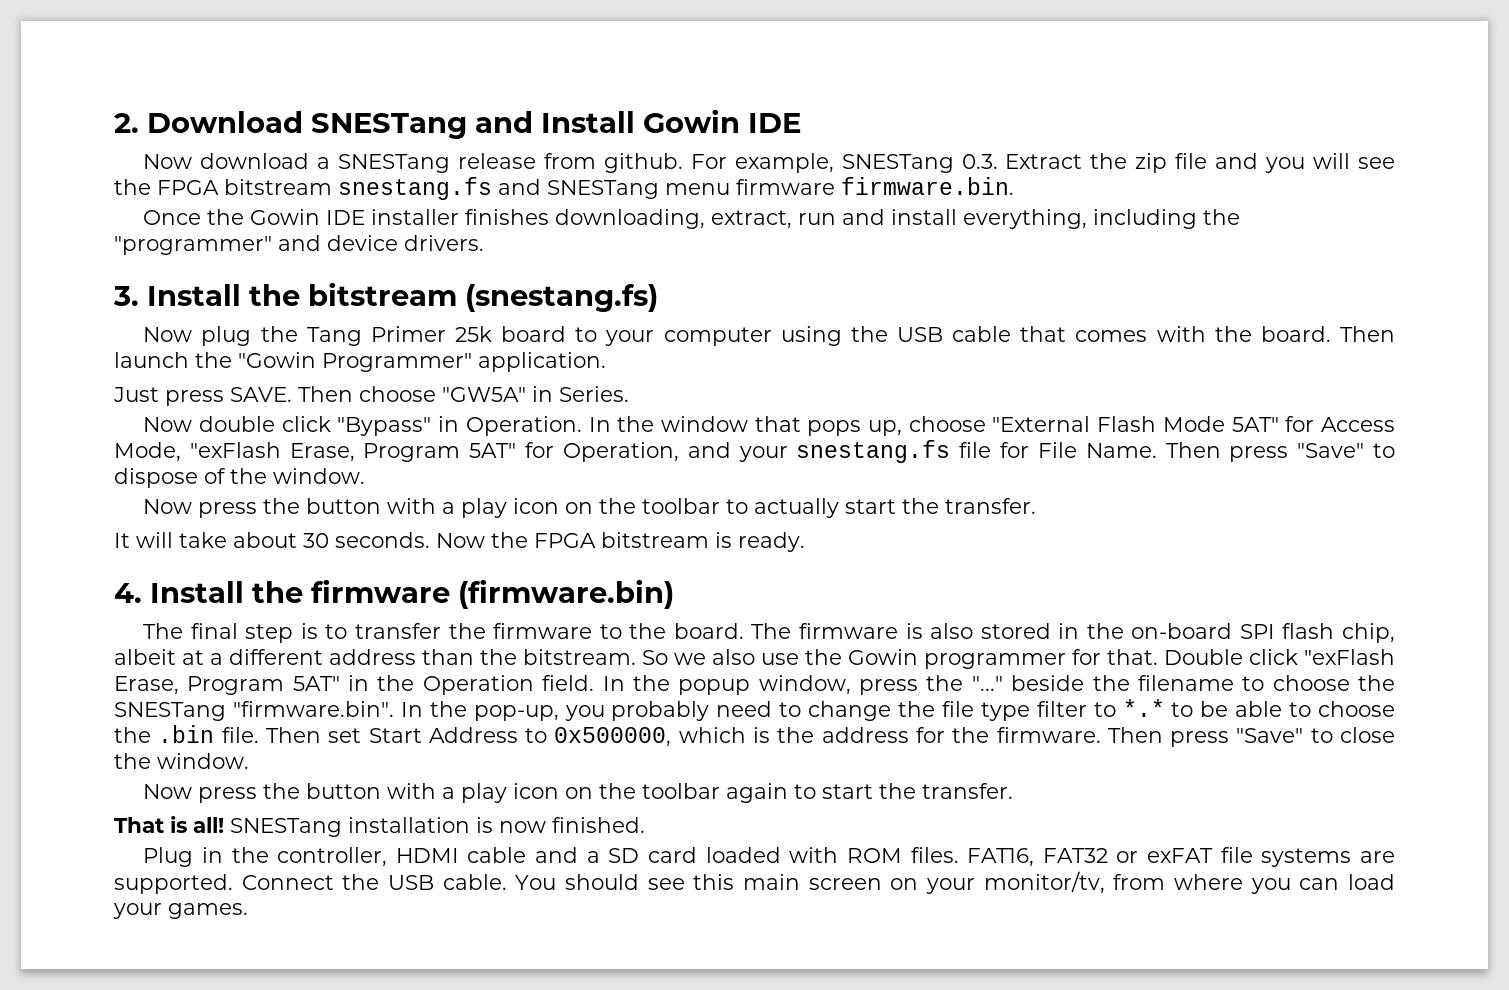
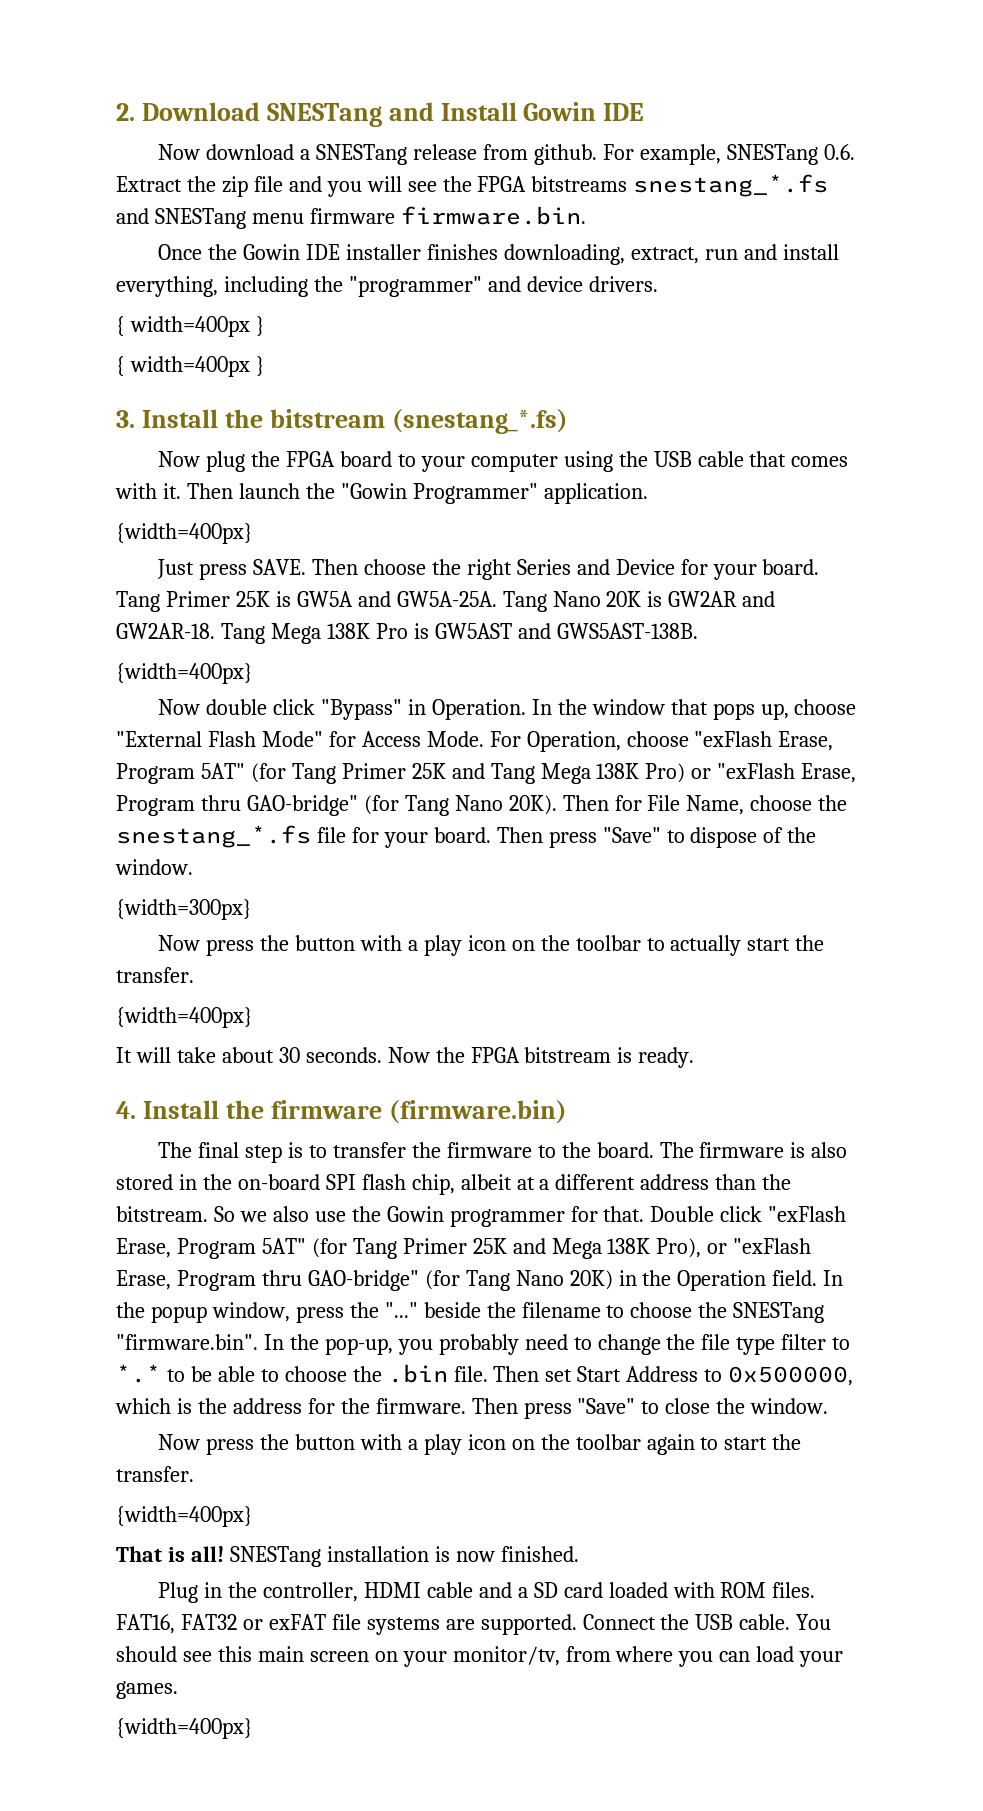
[961,154,998,169] 0.3. -> [823,144,855,160] 0.6.
[224,177,492,200] bitstream snestang.fs -> [531,174,829,197] bitstreams snestang_*.fs
(484, 243) none -> [116,316,265,337] [116,356,265,377] // { width=400px } // { width=400px }
[465,284,658,312] (snestang.fs) -> [391,409,568,434] (snestang_*.fs)
[306,326,492,346] Tang Primer 25k -> [285,451,335,467] FPGA
[1214,326,1331,342] the board. -> [162,483,181,499] it.
(606, 362) none -> [116,523,253,544] // {width=400px}
[442,386,629,402] "GW5A" in Series. -> [431,559,820,580] [116,591,776,612] [116,623,698,644] [116,663,253,684] the right Series and Device for your board. Tang Primer 25K is GW5A and GW5A-25A. Tang Nano 20K is GW2AR and GW2AR-18. Tang Mega 138K Pro is GW5AST and GWS5AST-138B. // {width=400px}
[1162,416,1395,432] [114,440,1157,463] Mode 5AT" for Access Mode, "exFlash Erase, Program 5AT" for Operation, and your snestang.fs file for File Name. -> [261,731,834,752] [116,763,857,784] [116,795,848,816] [116,825,491,848] Mode" for Access Mode. For Operation, choose "exFlash Erase, Program 5AT" (for Tang Primer 25K and Tang Mega 138K Pro) or "exFlash Erase, Program thru GAO-bridge" (for Tang Nano 20K). Then for File Name, choose the snestang_*.fs file for your board.
(365, 476) none -> [116,899,252,920] // {width=300px}
(1037, 506) none -> [116,1007,253,1028] // {width=400px}
(340, 683) none -> [311,1238,812,1259] [116,1270,613,1291] (for Tang Primer 25K and Mega 138K Pro), or "exFlash Erase, Program thru GAO-bridge" (for Tang Nano 20K)
(1014, 791) none -> [116,1506,253,1527] // {width=400px}
(248, 911) none -> [116,1718,253,1739] // {width=400px}

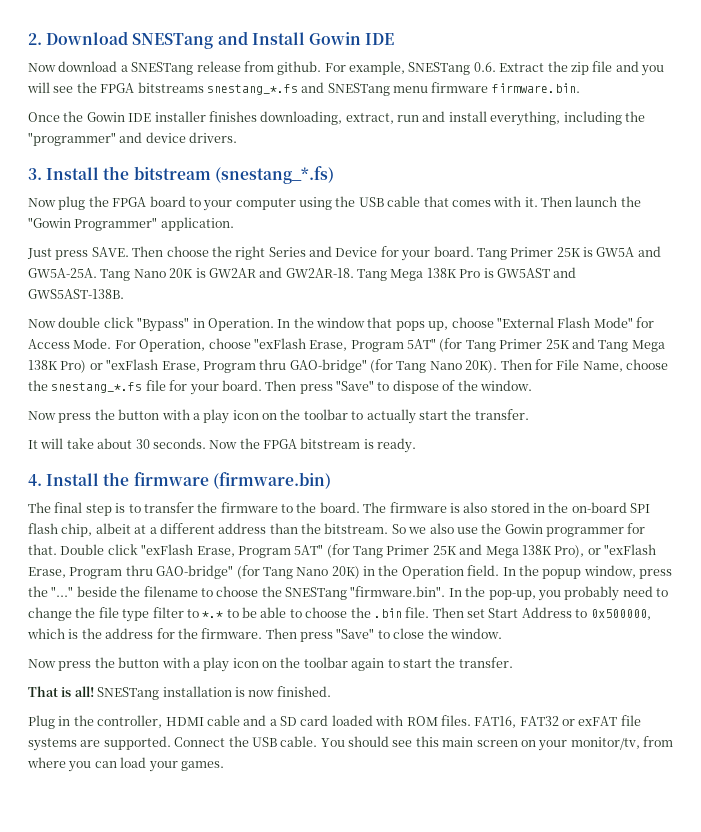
[116,316,265,337] [116,356,265,377] // { width=400px } // { width=400px } -> (238, 137) none
[116,523,253,544] // {width=400px} -> (234, 224) none
[116,663,253,684] // {width=400px} -> (124, 294) none
[116,899,252,920] // {width=300px} -> (532, 385) none
[116,1007,253,1028] // {width=400px} -> (529, 414) none
[116,1506,253,1527] // {width=400px} -> (513, 662) none
[116,1718,253,1739] // {width=400px} -> (224, 766) none

